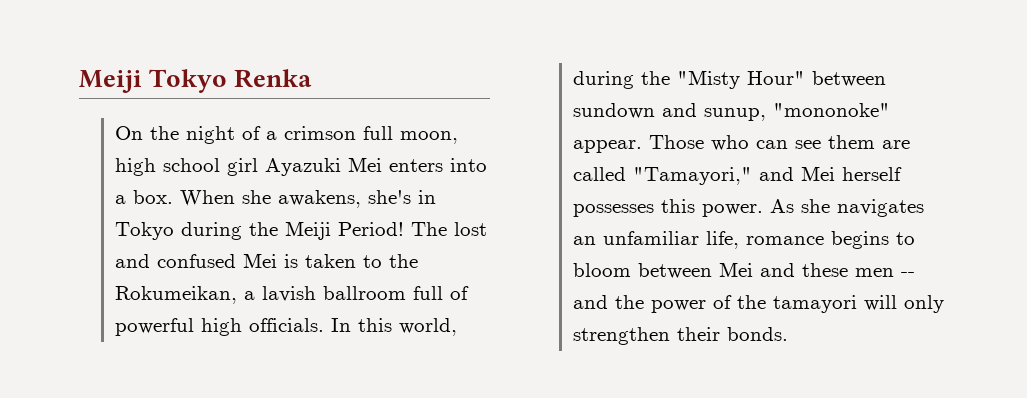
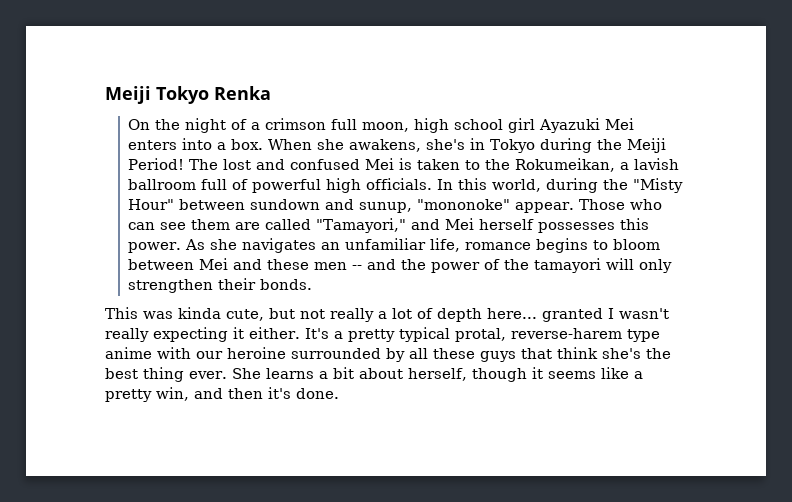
(789, 334) none -> [105,307,669,322] [105,327,660,342] [105,347,671,362] [105,367,643,382] [105,387,339,402] // This was kinda cute, but not really a lot of depth here... granted I wasn't really expecting it either. It's a pretty typical protal, reverse-harem type anime with our heroine surrounded by all these guys that think she's the best thing ever. She learns a bit about herself, though it seems like a pretty win, and then it's done.

